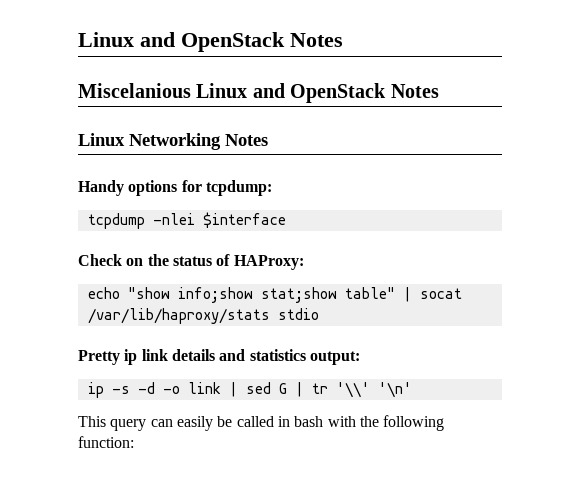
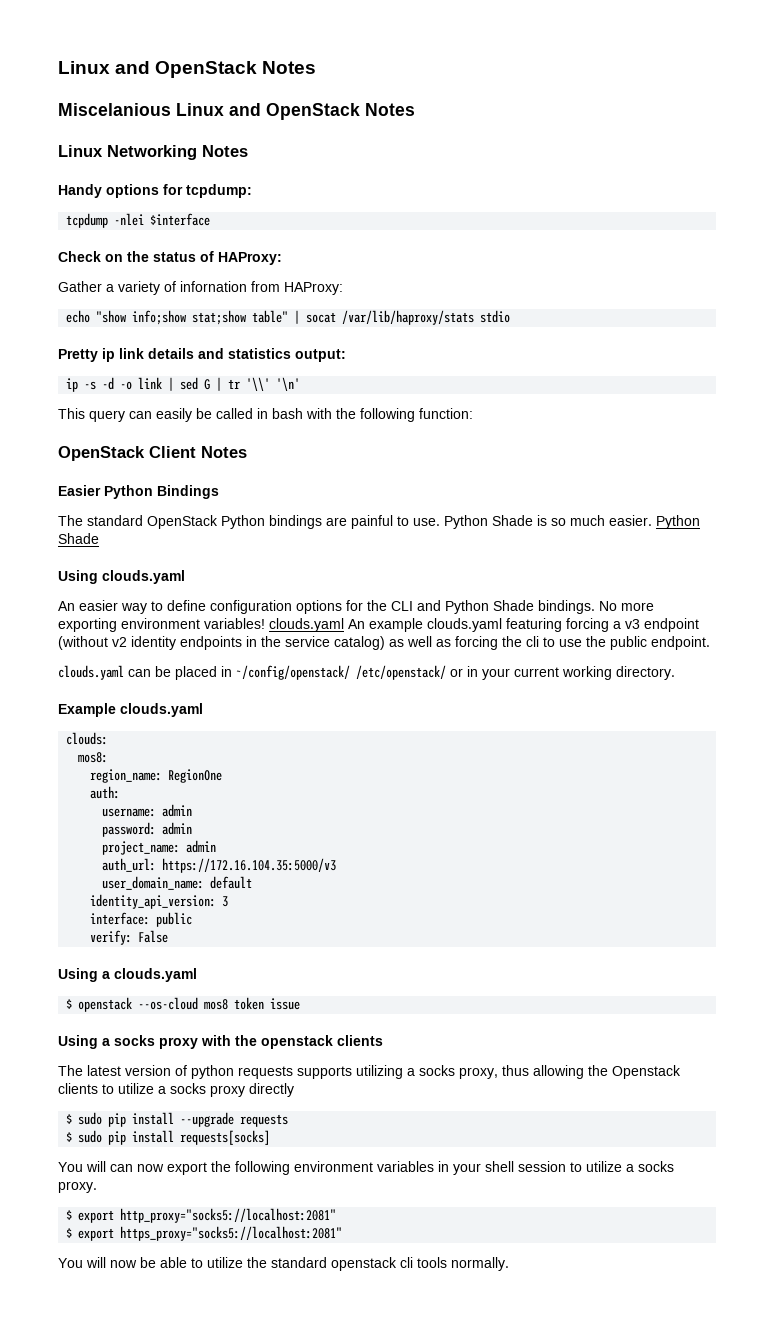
(304, 262) none -> [58,281,343,295] // Gather a variety of infornation from HAProxy:
(134, 442) none -> [58,446,247,461] [58,485,219,499] [58,515,700,529] [58,533,99,544] [58,570,185,584] [58,600,654,614] [58,618,699,632] [58,636,710,650] [58,665,675,680] [58,703,203,717] [66,732,109,745] [78,752,109,763] [90,769,223,783] [90,786,121,799] [102,804,193,817] [102,822,193,837] [102,840,217,855] [102,858,337,873] [102,876,253,890] [90,894,229,909] [90,912,193,927] [90,930,169,945] [58,968,197,982] [66,997,301,1012] [58,1035,383,1049] [58,1065,681,1079] [58,1083,294,1097] [66,1112,289,1127] [66,1130,271,1145] [58,1161,674,1175] [58,1181,97,1193] [66,1208,337,1223] [66,1226,343,1241] [58,1257,509,1271] // OpenStack Client Notes // Easier Python Bindings // The standard OpenStack Python bindings are painful to use. Python Shade is so much easier. Python Shade // Using clouds.yaml // An easier way to define configuration options for the CLI and Python Shade bindings. No more exporting environment variables! clouds.yaml An example clouds.yaml featuring forcing a v3 endpoint (without v2 identity endpoints in the service catalog) as well as forcing the cli to use the public endpoint. // clouds.yaml can be placed in ~/config/openstack/ /etc/openstack/ or in your current working directory. // Example clouds.yaml // clouds: // mos8: // region_name: RegionOne // auth: // username: admin // password: admin // project_name: admin // auth_url: https://172.16.104.35:5000/v3 // user_domain_name: default // identity_api_version: 3 // interface: public // verify: False // Using a clouds.yaml // $ openstack --os-cloud mos8 token issue // Using a socks proxy with the openstack clients // The latest version of python requests supports utilizing a socks proxy, thus allowing the Openstack clients to utilize a socks proxy directly // $ sudo pip install --upgrade requests // $ sudo pip install requests[socks] // You will can now export the following environment variables in your shell session to utilize a socks proxy. // $ export http_proxy="socks5://localhost:2081" // $ export https_proxy="socks5://localhost:2081" // You will now be able to utilize the standard openstack cli tools normally.

